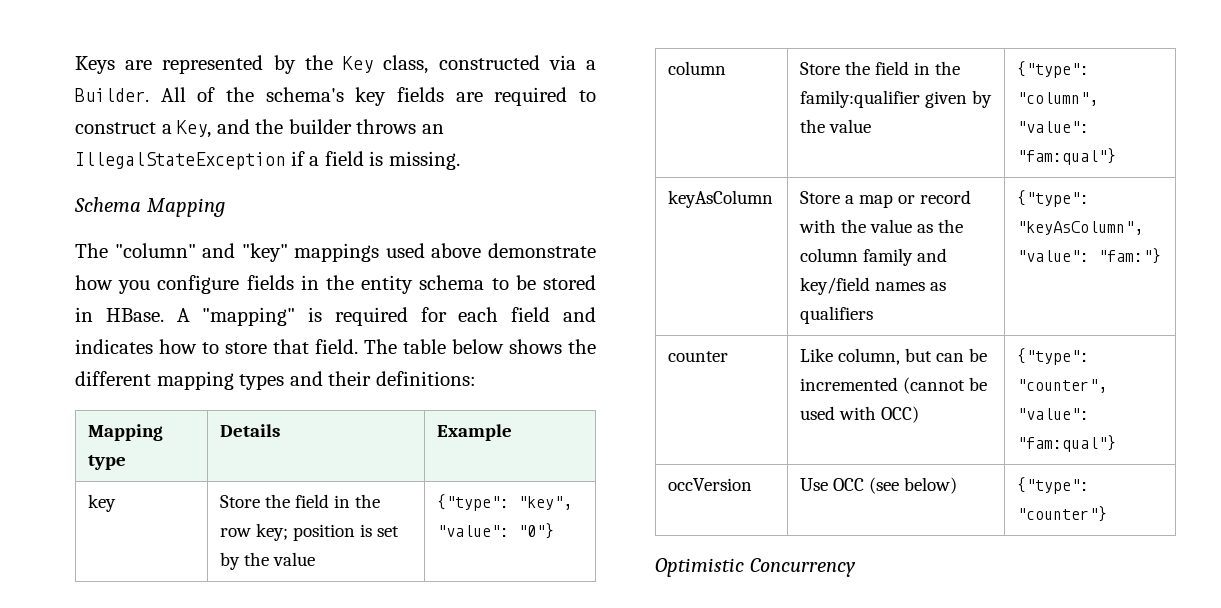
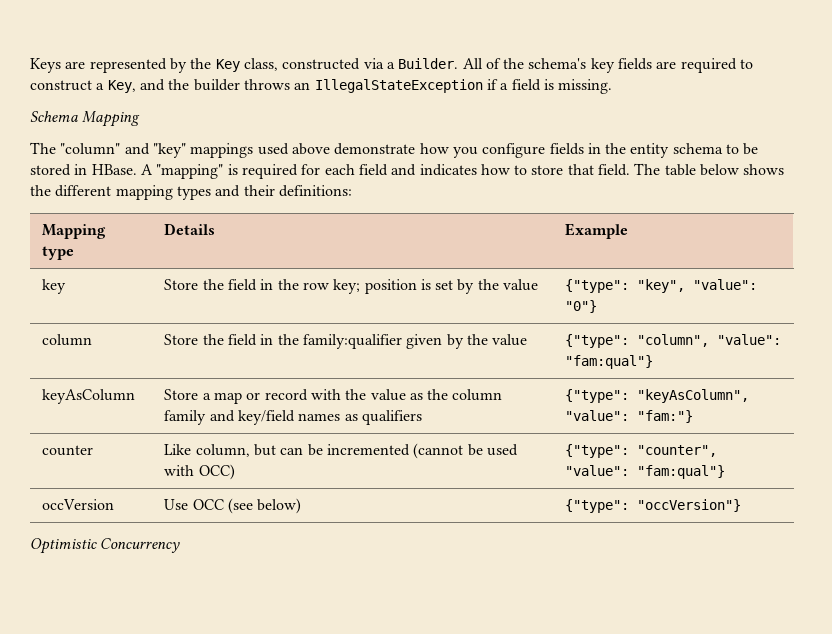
[1016,506,1107,522] "counter"} -> [637,499,742,512] "occVersion"}

